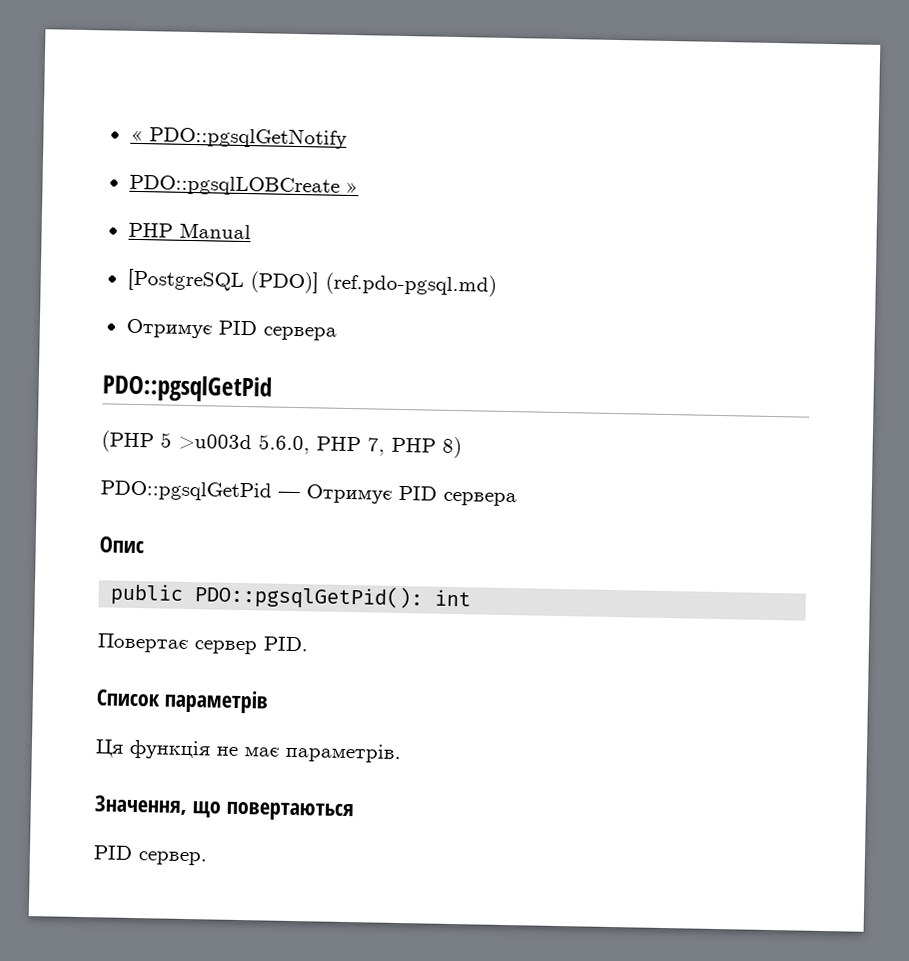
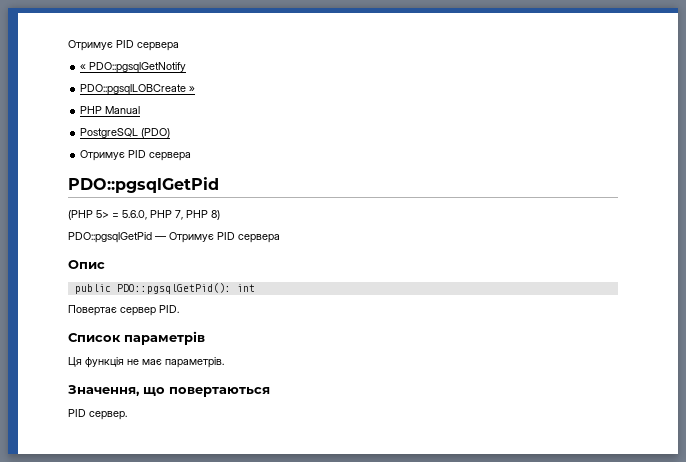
(129, 135) none -> [68,40,179,51] Отримує PID сервера //
[126,268,497,297] [PostgreSQL (PDO)] (ref.pdo-pgsql.md) -> [80,128,171,138] PostgreSQL (PDO)
[160,432,252,451] 5 >u003d -> [96,210,119,218] 5> =

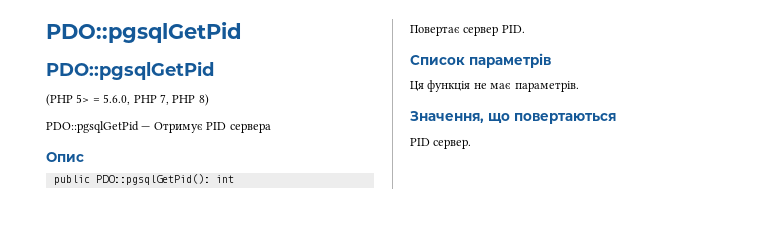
[68,40,179,51] [80,62,187,73] [80,84,196,95] [80,106,141,114] [80,128,171,138] [80,150,192,161] Отримує PID сервера // « PDO::pgsqlGetNotify // PDO::pgsqlLOBCreate » // PHP Manual // PostgreSQL (PDO) // Отримує PID сервера -> [46,22,242,43] PDO::pgsqlGetPid

